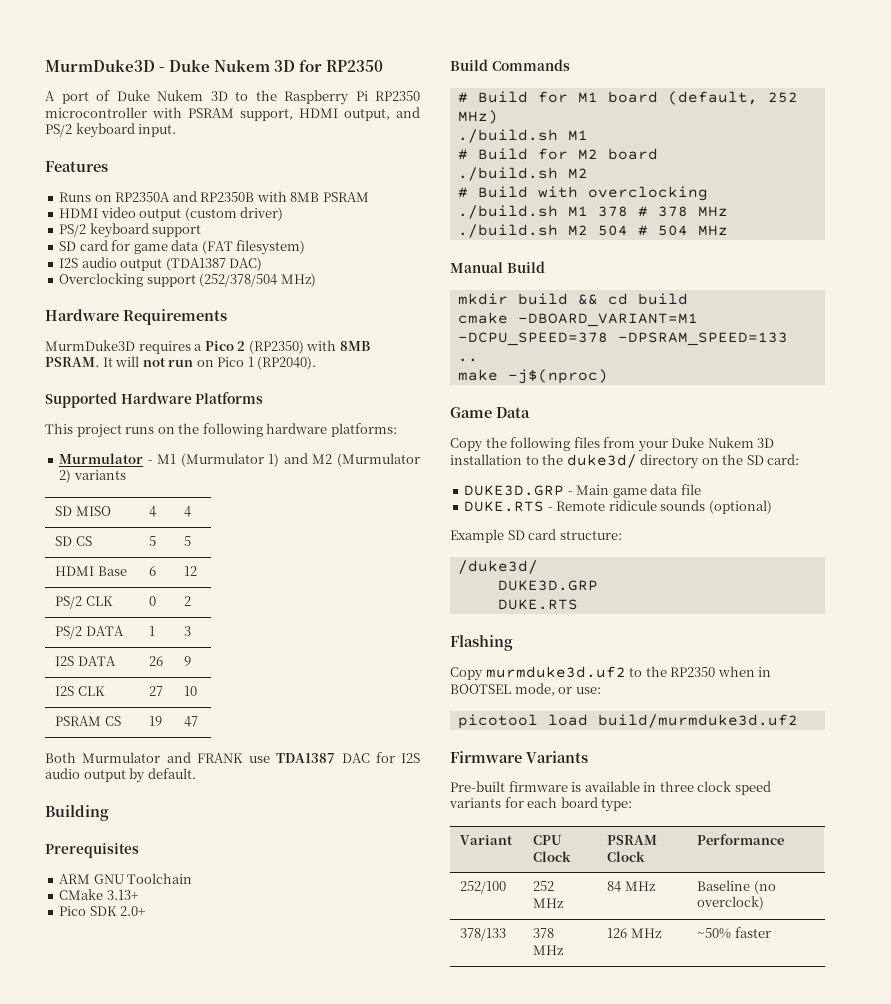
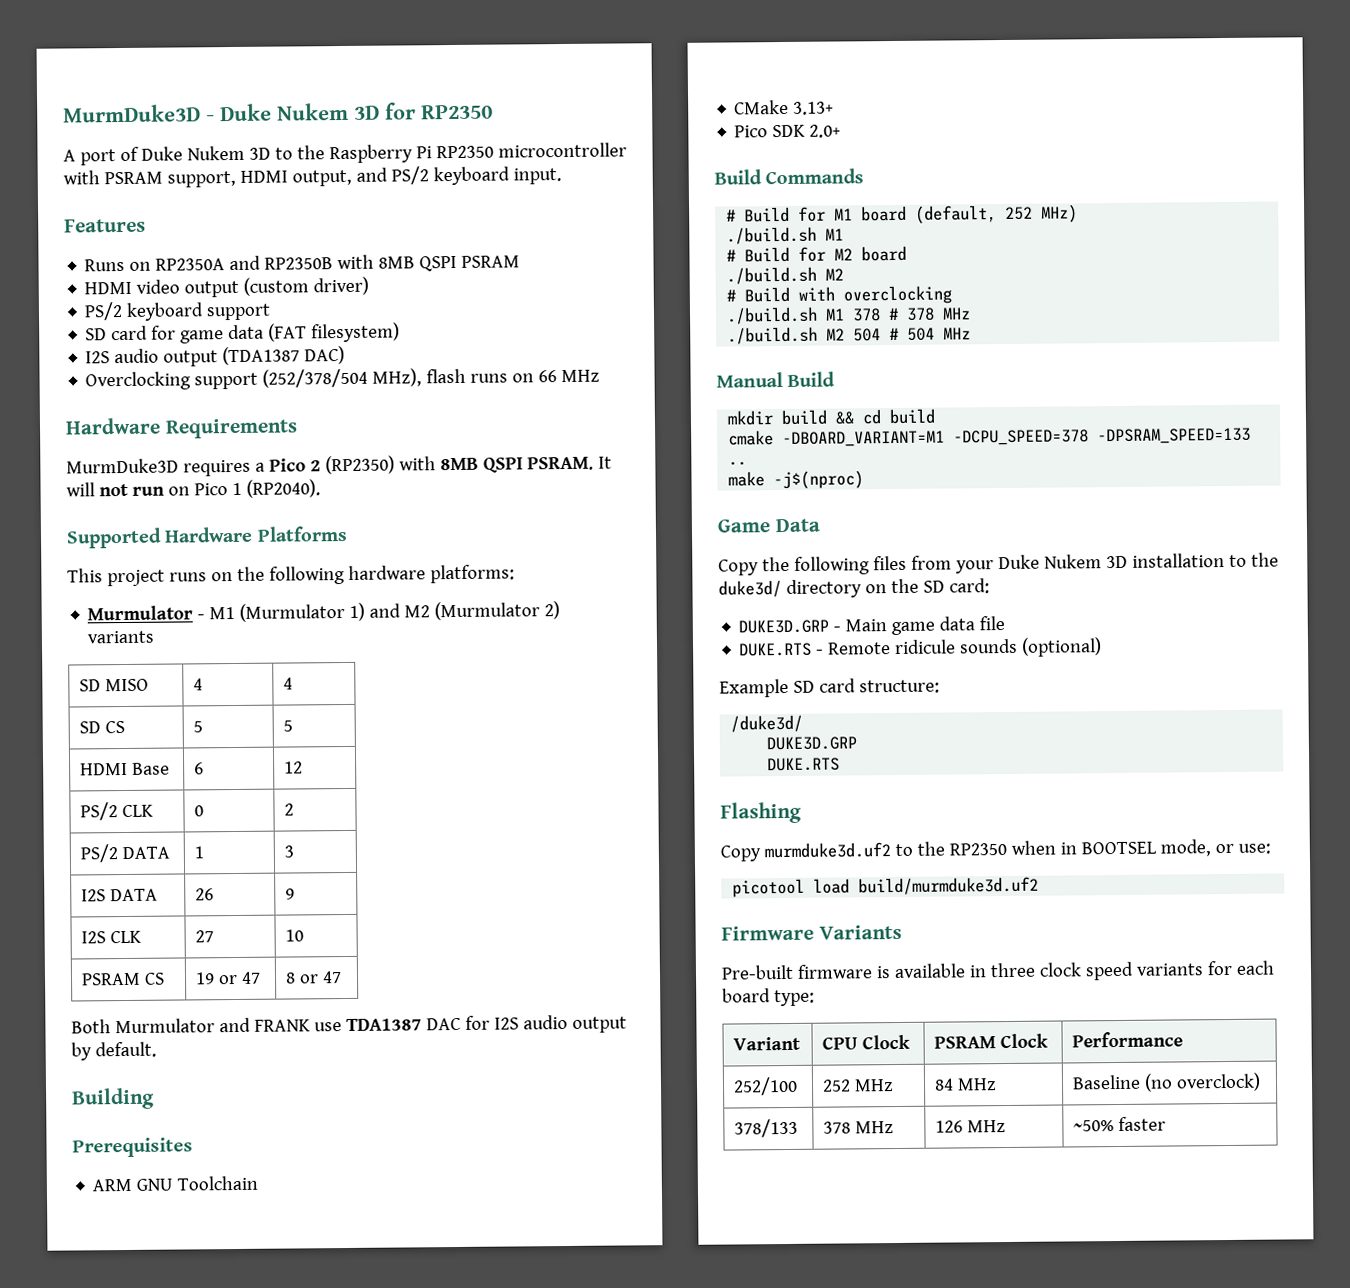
(320, 197) none -> [419,255,458,272] QSPI
[280,273,316,287] MHz) -> [372,368,601,387] MHz), flash runs on 66 MHz
(370, 346) none -> [482,457,523,473] QSPI
(163, 721) | -> [218,971,262,985] [285,972,320,984] or 47 | 8 or

